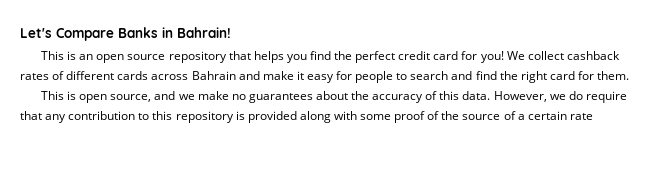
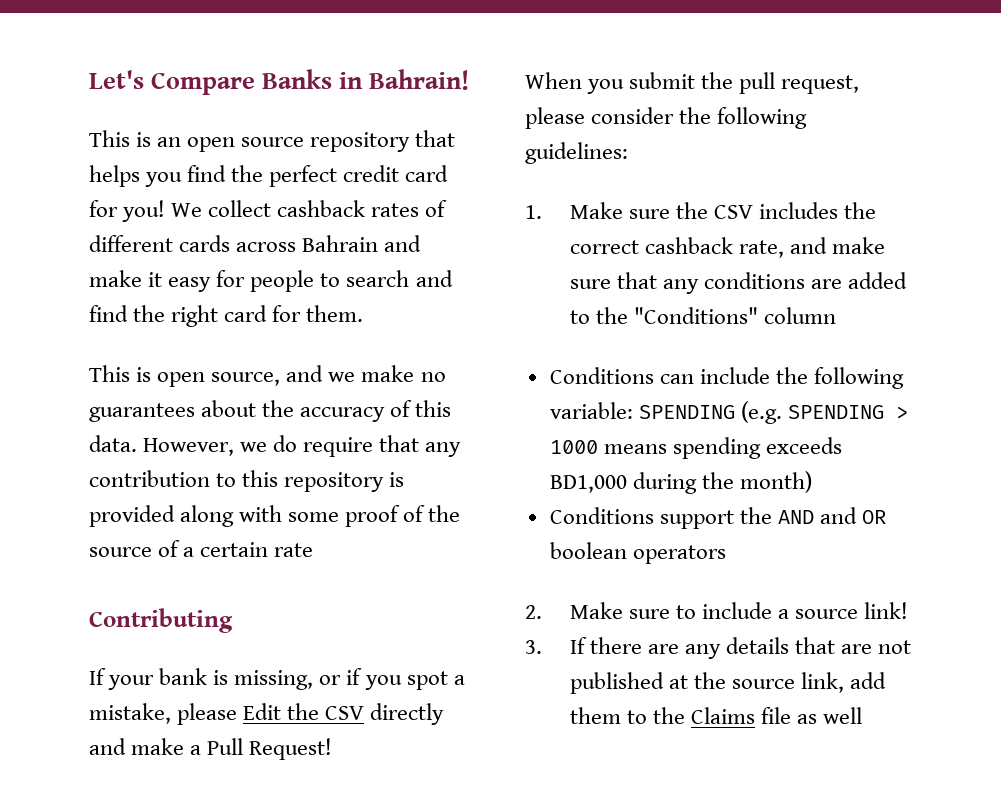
(593, 116) none -> [89,608,233,633] [89,668,465,690] [89,703,445,725] [89,738,333,760] [525,72,860,94] [525,107,808,129] [525,142,628,164] [525,202,876,219] [569,237,885,258] [569,272,907,294] [569,307,836,324] [549,367,905,389] [549,401,908,424] [549,437,842,459] [549,471,812,494] [549,507,887,529] [549,542,726,564] [525,602,909,619] [525,637,912,659] [569,672,886,694] [569,707,863,724] // Contributing // If your bank is missing, or if you spot a mistake, please Edit the CSV directly and make a Pull Request! // When you submit the pull request, please consider the following guidelines: // 1. Make sure the CSV includes the correct cashback rate, and make sure that any conditions are added to the "Conditions" column // Conditions can include the following variable: SPENDING (e.g. SPENDING > 1000 means spending exceeds BD1,000 during the month) // Conditions support the AND and OR boolean operators // 2. Make sure to include a source link! // 3. If there are any details that are not published at the source link, add them to the Claims file as well

